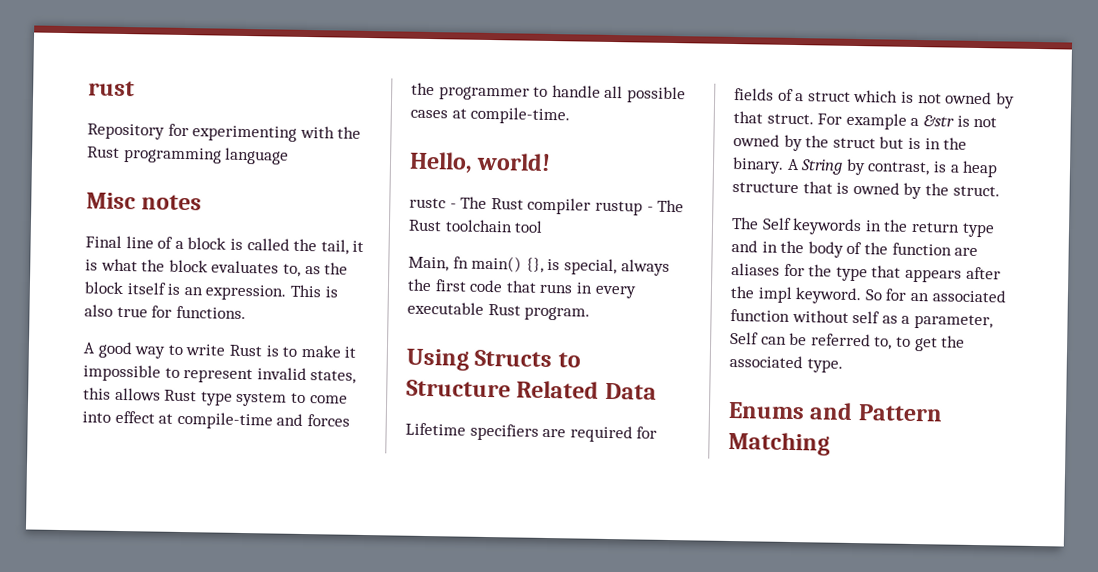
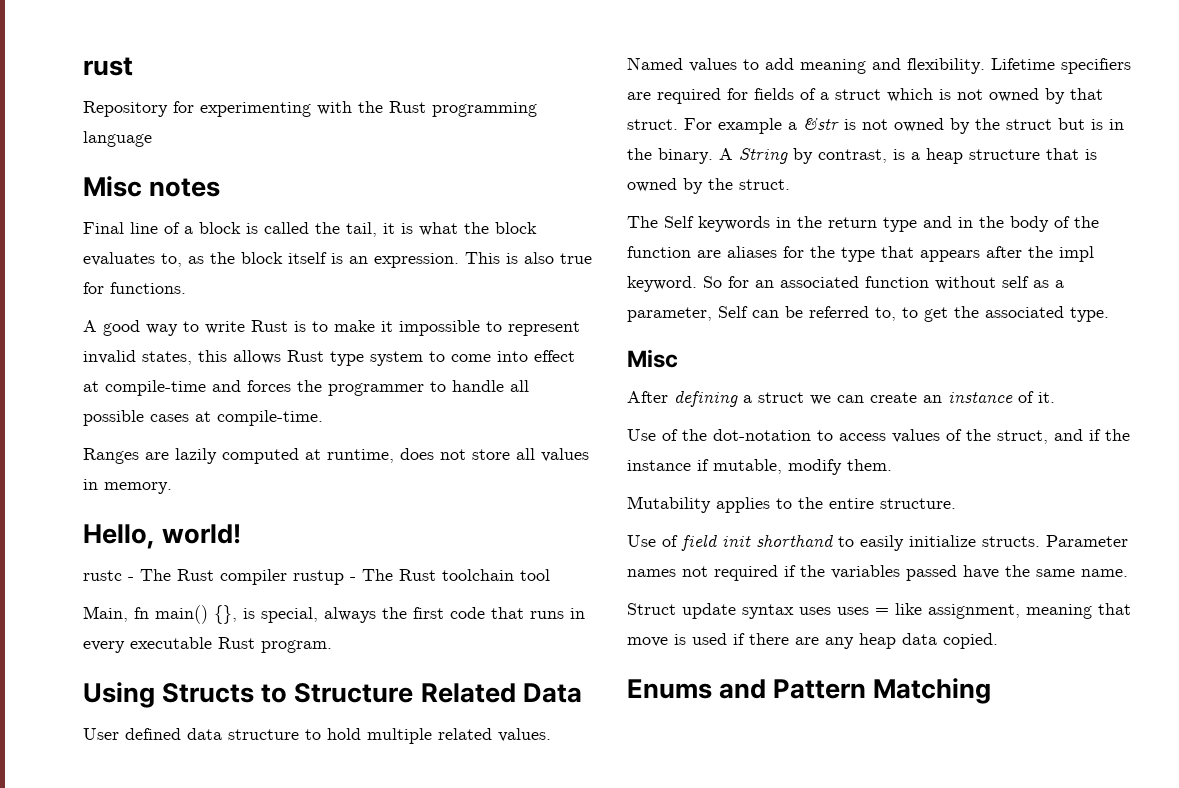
(571, 115) none -> [83,448,589,464] [83,479,172,494] // Ranges are lazily computed at runtime, does not store all values in memory.
(657, 391) none -> [83,728,551,744] [627,57,985,74] User defined data structure to hold multiple related values. Named values to add meaning and flexibility.
(843, 365) none -> [627,349,678,368] [627,390,1055,407] [627,429,1130,444] [627,459,892,475] [627,496,956,513] [627,534,1128,551] [627,565,1128,581] [627,603,1131,619] [627,633,998,649] // Misc // After defining a struct we can create an instance of it. // Use of the dot-notation to access values of the struct, and if the instance if mutable, modify them. // Mutability applies to the entire structure. // Use of field init shorthand to easily initialize structs. Parameter names not required if the variables passed have the same name. // Struct update syntax uses uses = like assignment, meaning that move is used if there are any heap data copied.

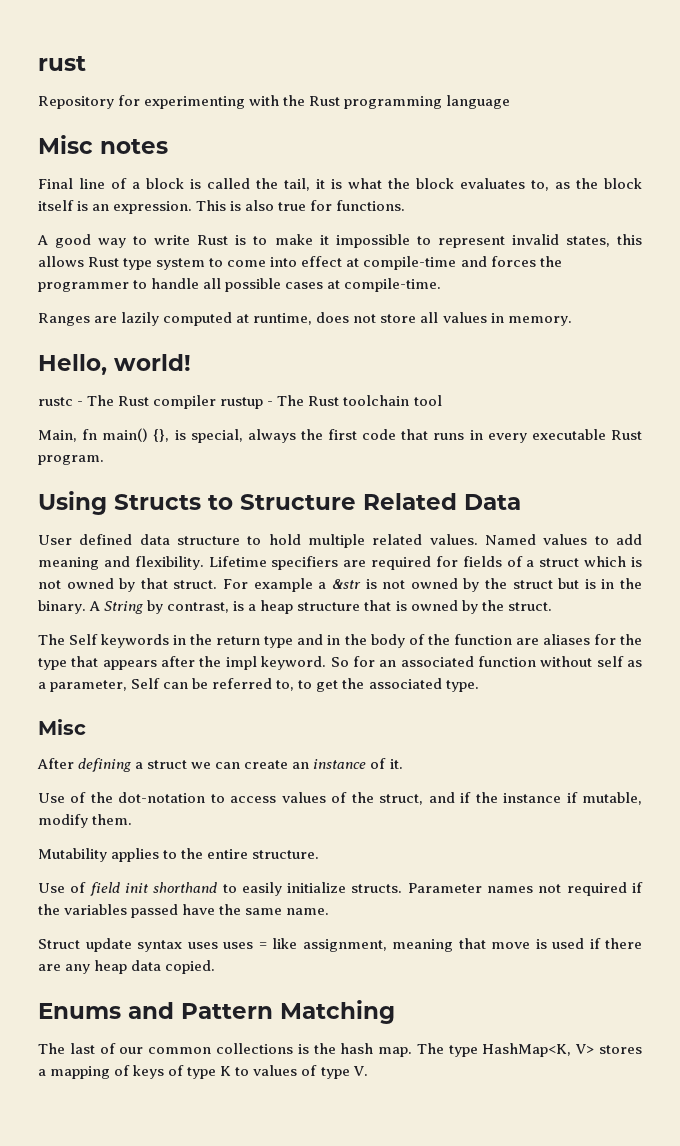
(992, 691) none -> [38,1043,642,1057] [38,1065,368,1079] // The last of our common collections is the hash map. The type HashMap<K, V> stores a mapping of keys of type K to values of type V.

